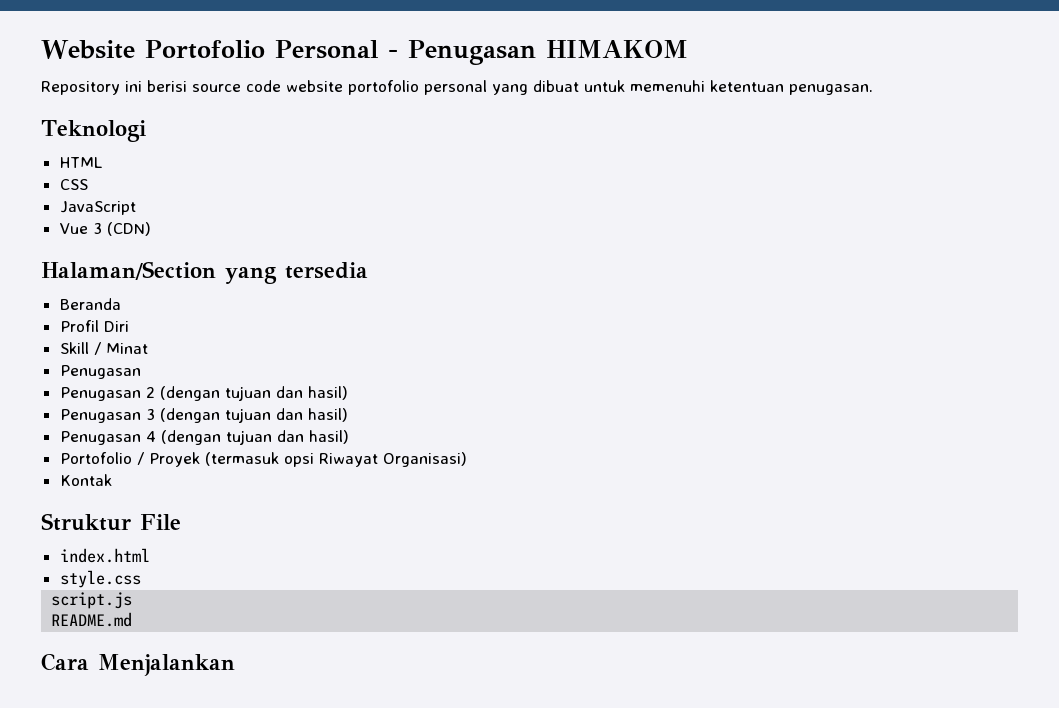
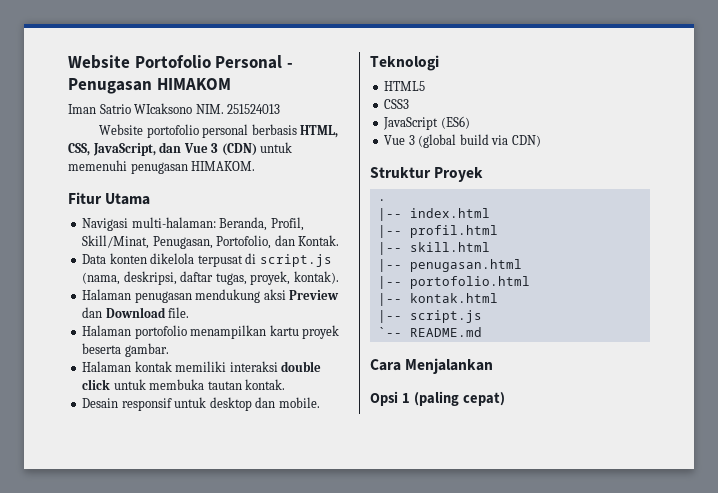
[41,80,873,95] Repository ini berisi source code website portofolio personal yang dibuat untuk memenuhi ketentuan penugasan. -> [68,103,281,114] [99,124,339,138] [68,142,293,156] [68,160,256,174] [68,192,151,205] [82,217,304,231] [82,235,340,249] [82,253,332,267] [82,271,339,285] [82,289,340,303] [82,307,190,318] [82,325,340,339] [82,343,169,357] [82,361,322,372] [82,379,286,390] [82,397,320,411] Iman Satrio WIcaksono NIM. 251524013 // Website portofolio personal berbasis HTML, CSS, JavaScript, dan Vue 3 (CDN) untuk memenuhi penugasan HIMAKOM. // Fitur Utama // Navigasi multi-halaman: Beranda, Profil, Skill/Minat, Penugasan, Portofolio, dan Kontak. // Data konten dikelola terpusat di script.js (nama, deskripsi, daftar tugas, proyek, kontak). // Halaman penugasan mendukung aksi Preview dan Download file. // Halaman portofolio menampilkan kartu proyek beserta gambar. // Halaman kontak memiliki interaksi double click untuk membuka tautan kontak. // Desain responsif untuk desktop dan mobile.
[59,157,102,168] [59,179,88,190] HTML // CSS -> [384,81,426,91] [384,99,410,109] HTML5 // CSS3
[59,222,151,236] [41,261,368,284] [59,298,121,310] [59,320,129,332] [59,342,148,355] [59,365,141,379] [59,386,348,401] [59,408,348,423] [59,430,349,445] [59,452,467,467] [59,474,112,486] [41,513,181,531] [59,548,150,563] [59,570,141,588] // Vue 3 (CDN) // Halaman/Section yang tersedia // Beranda // Profil Diri // Skill / Minat // Penugasan // Penugasan 2 (dengan tujuan dan hasil) // Penugasan 3 (dengan tujuan dan hasil) // Penugasan 4 (dengan tujuan dan hasil) // Portofolio / Proyek (termasuk opsi Riwayat Organisasi) // Kontak // Struktur File // index.html // style.css // -> [440,116,470,129] [384,134,541,148] [370,167,484,182] [377,199,386,201] [377,208,490,221] [377,225,498,238] [377,242,490,255] [377,259,522,272] [377,276,530,289] [377,293,498,306] [377,310,402,323] (ES6) // Vue 3 (global build via CDN) // Struktur Proyek // . // |-- index.html // |-- profil.html // |-- skill.html // |-- penugasan.html // |-- portofolio.html // |-- kontak.html // |--
(133, 600) none -> [377,327,402,337] `--
(235, 665) none -> [370,391,505,406] // Opsi 1 (paling cepat)

